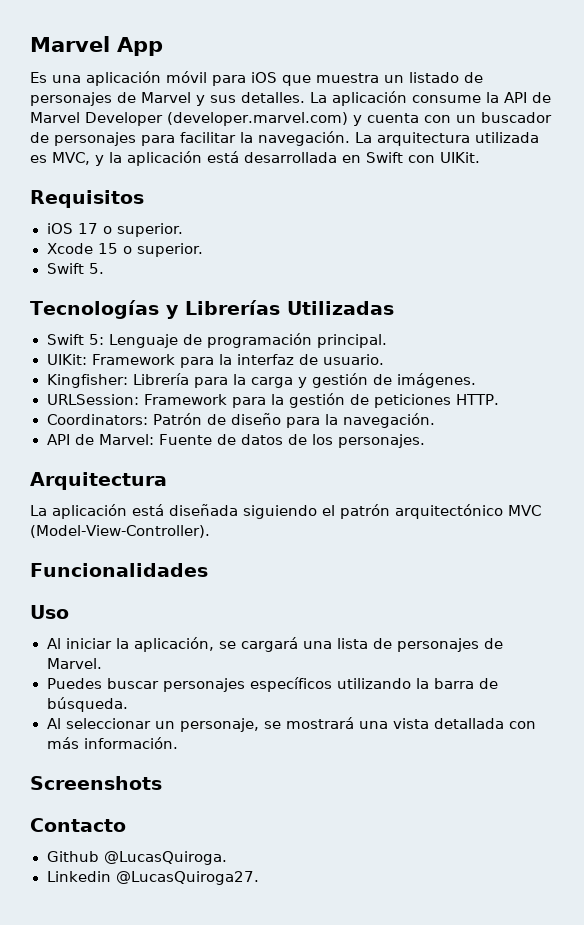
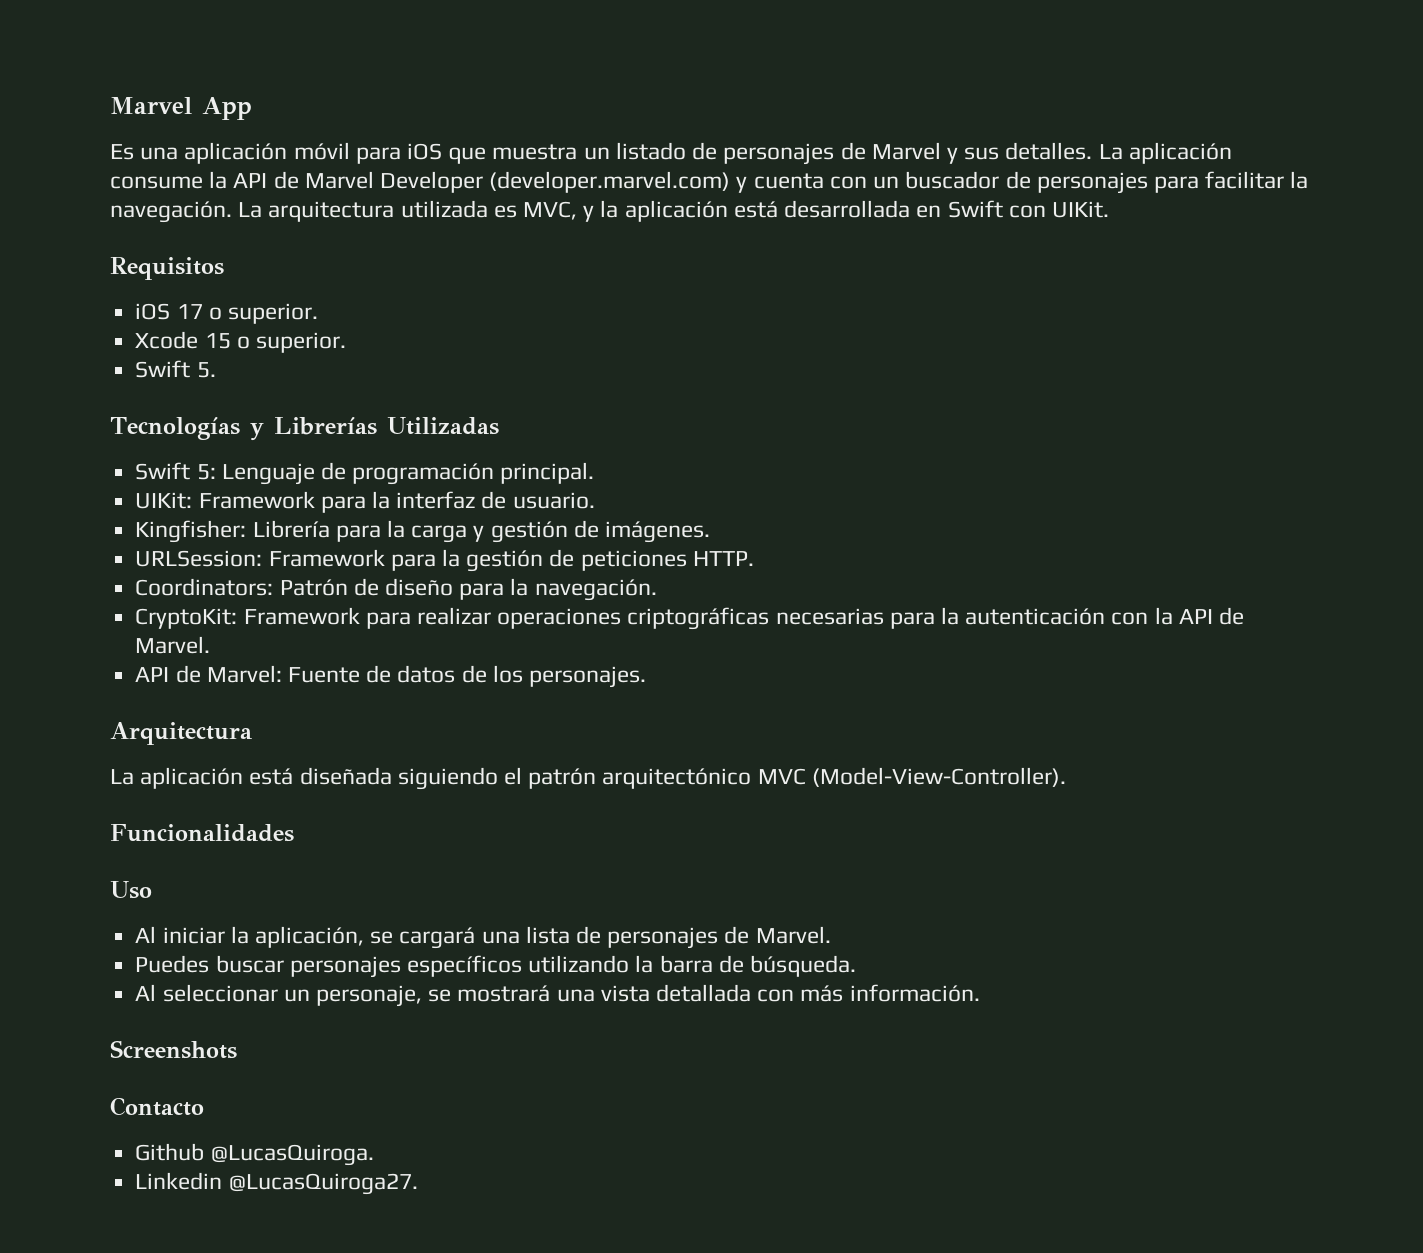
(435, 420) none -> [135,607,1245,630] [135,636,211,654] // CryptoKit: Framework para realizar operaciones criptográficas necesarias para la autenticación con la API de Marvel.

